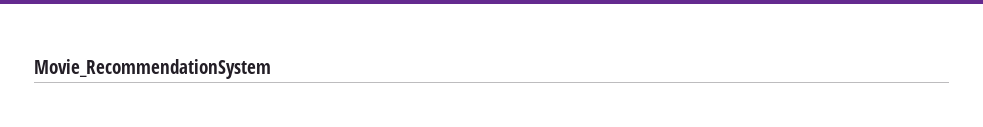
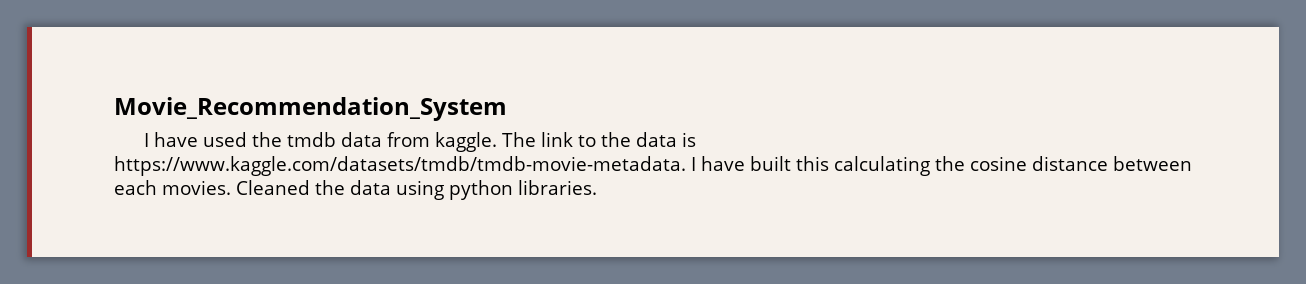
[34,59,271,79] Movie_RecommendationSystem -> [114,97,507,121] [143,132,696,152] [114,156,1192,176] [114,180,597,200] Movie_Recommendation_System // I have used the tmdb data from kaggle. The link to the data is https://www.kaggle.com/datasets/tmdb/tmdb-movie-metadata. I have built this calculating the cosine distance between each movies. Cleaned the data using python libraries.

